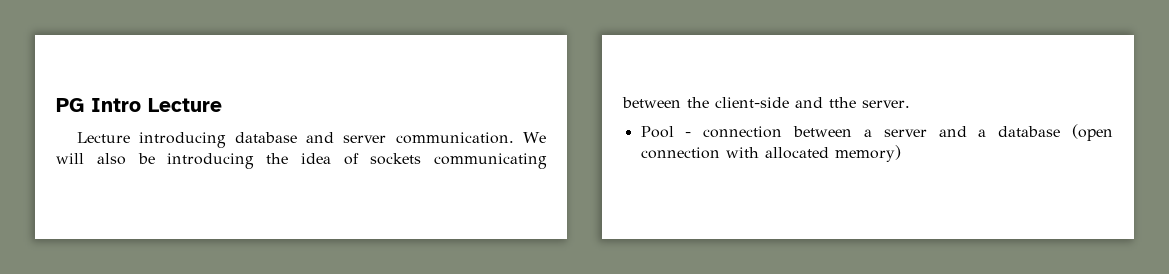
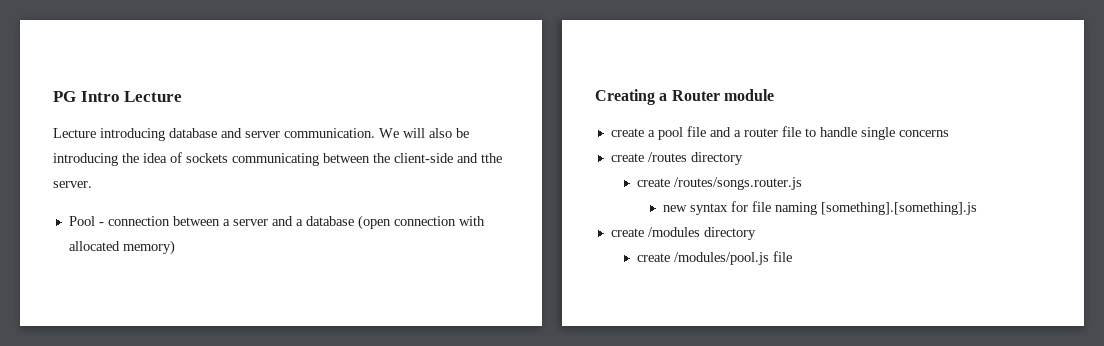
(901, 153) none -> [595,89,774,105] [610,126,949,140] [610,152,743,165] [637,177,803,190] [663,201,978,215] [610,227,756,240] [637,251,793,265] // Creating a Router module // create a pool file and a router file to handle single concerns // create /routes directory // create /routes/songs.router.js // new syntax for file naming [something].[something].js // create /modules directory // create /modules/pool.js file

